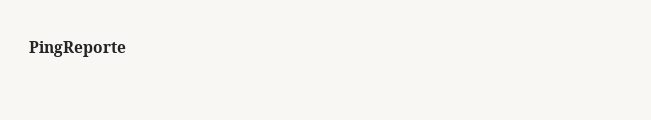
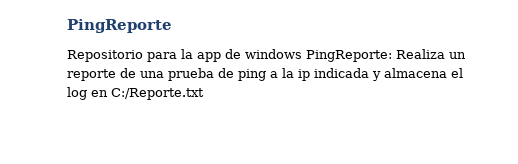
(126, 49) none -> [67,49,466,62] [67,68,463,81] [67,87,204,100] // Repositorio para la app de windows PingReporte: Realiza un reporte de una prueba de ping a la ip indicada y almacena el log en C:/Reporte.txt

